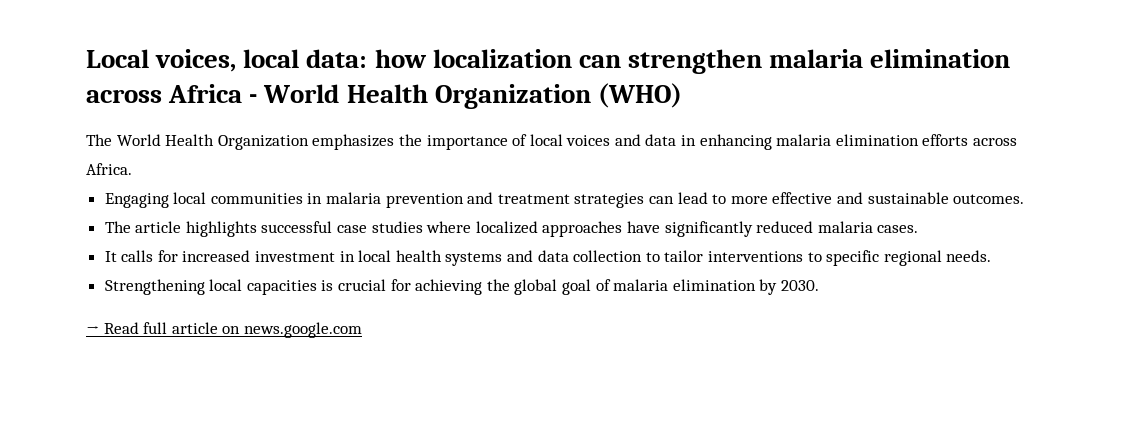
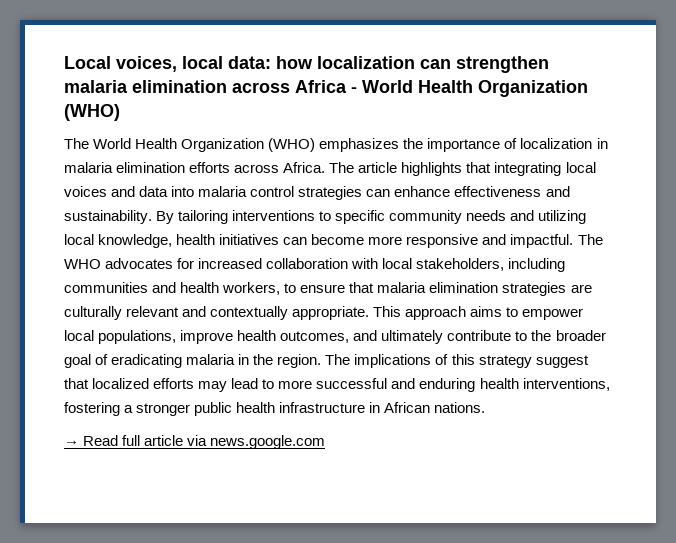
(309, 142) none -> [268,138,316,152] (WHO)
[529,134,772,150] local voices and data in enhancing -> [520,138,608,149] localization in
[104,192,1025,208] [104,221,919,237] [104,250,992,266] [104,279,819,295] // Engaging local communities in malaria prevention and treatment strategies can lead to more effective and sustainable outcomes. // The article highlights successful case studies where localized approaches have significantly reduced malaria cases. // It calls for increased investment in local health systems and data collection to tailor interventions to specific regional needs. // Strengthening local capacities is crucial for achieving the global goal of malaria elimination by 2030. -> [329,162,596,176] [64,186,570,200] [64,210,587,224] [64,234,603,248] [64,258,566,272] [64,282,592,296] [64,306,584,320] [64,330,606,344] [64,354,589,368] [64,378,610,392] [64,402,486,416] The article highlights that integrating local voices and data into malaria control strategies can enhance effectiveness and sustainability. By tailoring interventions to specific community needs and utilizing local knowledge, health initiatives can become more responsive and impactful. The WHO advocates for increased collaboration with local stakeholders, including communities and health workers, to ensure that malaria elimination strategies are culturally relevant and contextually appropriate. This approach aims to empower local populations, improve health outcomes, and ultimately contribute to the broader goal of eradicating malaria in the region. The implications of this strategy suggest that localized efforts may lead to more successful and enduring health interventions, fostering a stronger public health infrastructure in African nations.
[222,326,241,334] on -> [187,435,208,446] via

